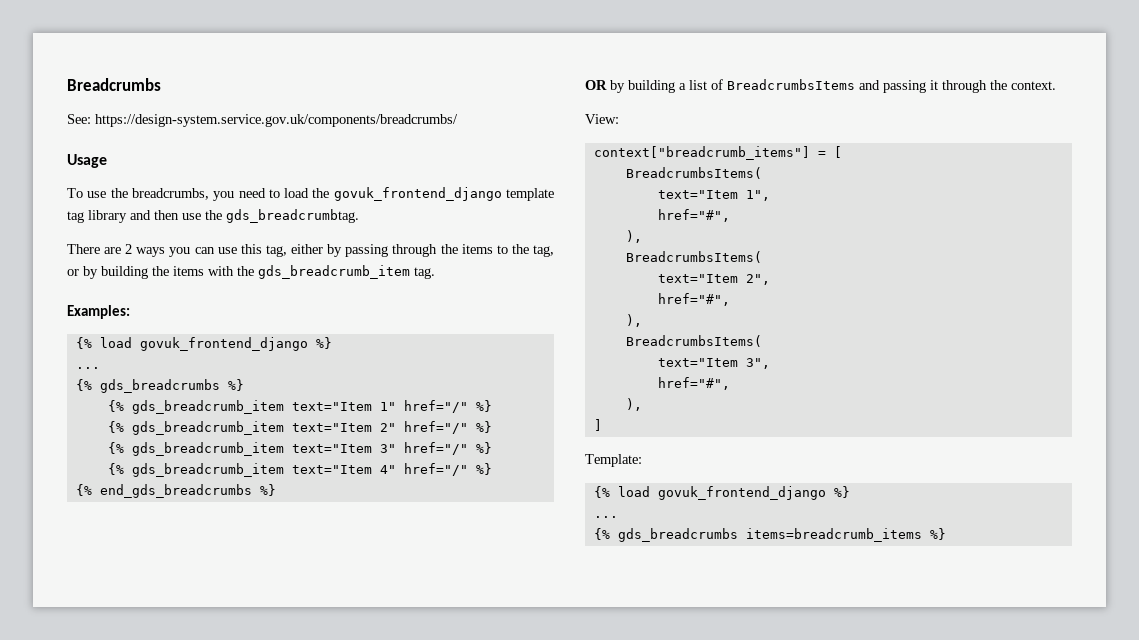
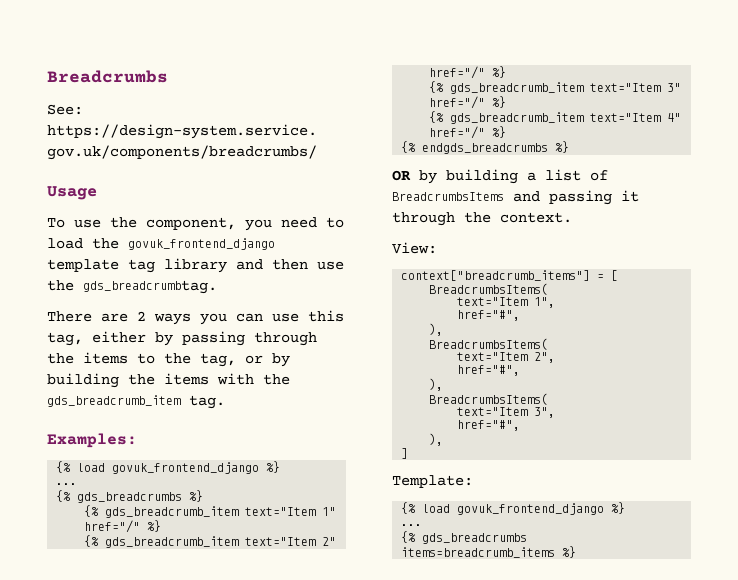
[131,188,209,200] breadcrumbs, -> [146,217,236,230] component,
[99,484,252,498] end_gds_breadcrumbs -> [422,143,549,154] endgds_breadcrumbs

